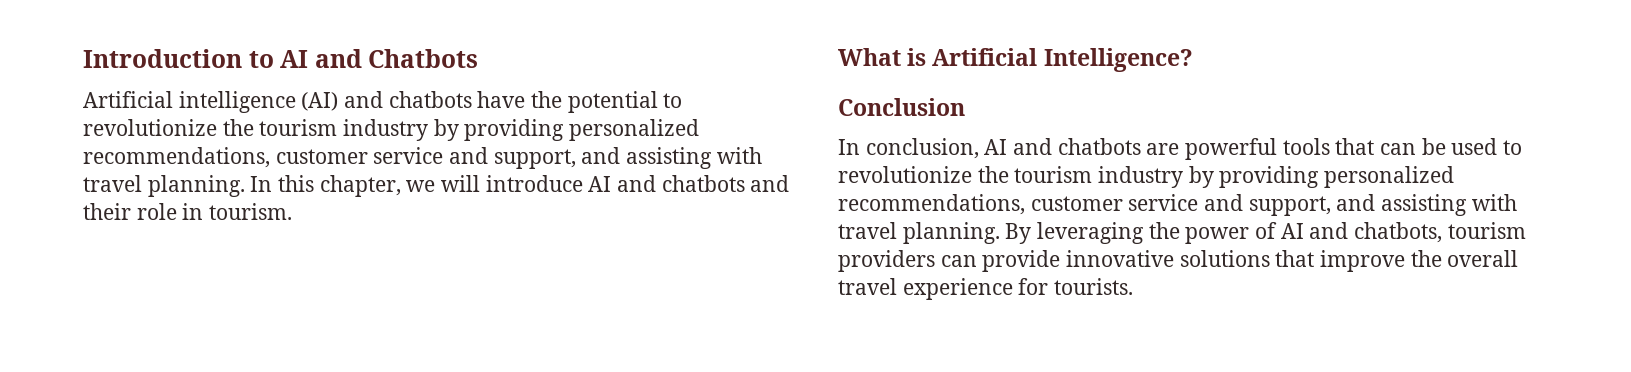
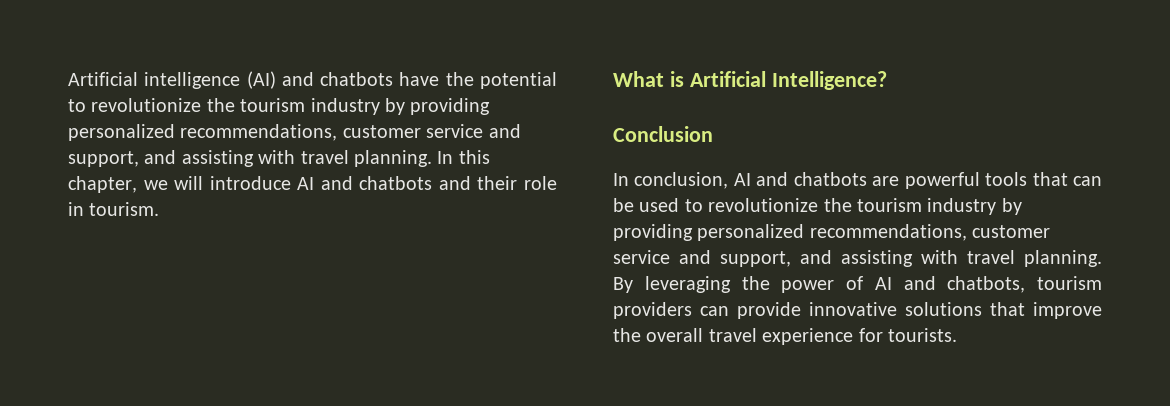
[83,49,479,68] Introduction to AI and Chatbots // -> (68, 79) none

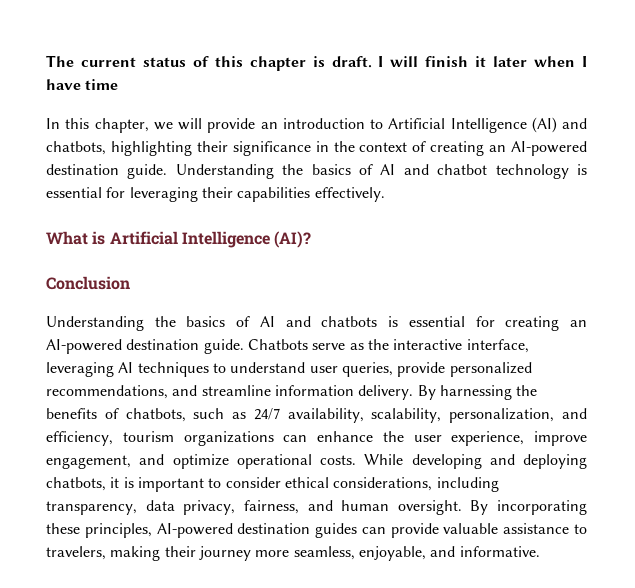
[68,71,557,89] [68,98,491,115] [68,124,521,141] [68,150,432,167] Artificial intelligence (AI) and chatbots have the potential to revolutionize the tourism industry by providing personalized recommendations, customer service and support, and assisting with travel planning. -> [46,55,588,71] [46,79,119,90] The current status of this chapter is draft. I will finish it later when I have time //
[209,176,557,190] [68,202,160,216] introduce AI and chatbots and their role in tourism. -> [207,117,587,133] [46,141,588,156] [46,164,587,179] [46,187,385,202] provide an introduction to Artificial Intelligence (AI) and chatbots, highlighting their significance in the context of creating an AI-powered destination guide. Understanding the basics of AI and chatbot technology is essential for leveraging their capabilities effectively.
[771,71,887,90] Intelligence? -> [181,231,312,248] Intelligence (AI)?
[613,172,1102,189] [613,198,1022,215] [613,224,1051,241] [613,250,1102,267] [613,276,1102,293] [613,302,1102,319] [613,328,957,345] In conclusion, AI and chatbots are powerful tools that can be used to revolutionize the tourism industry by providing personalized recommendations, customer service and support, and assisting with travel planning. By leveraging the power of AI and chatbots, tourism providers can provide innovative solutions that improve the overall travel experience for tourists. -> [46,316,588,331] [46,339,529,354] [46,362,532,377] [46,385,538,400] [46,408,587,423] [46,431,587,446] [46,454,587,469] [46,477,499,492] [46,500,587,515] [46,523,587,538] [46,546,540,561] Understanding the basics of AI and chatbots is essential for creating an AI-powered destination guide. Chatbots serve as the interactive interface, leveraging AI techniques to understand user queries, provide personalized recommendations, and streamline information delivery. By harnessing the benefits of chatbots, such as 24/7 availability, scalability, personalization, and efficiency, tourism organizations can enhance the user experience, improve engagement, and optimize operational costs. While developing and deploying chatbots, it is important to consider ethical considerations, including transparency, data privacy, fairness, and human oversight. By incorporating these principles, AI-powered destination guides can provide valuable assistance to travelers, making their journey more seamless, enjoyable, and informative.

